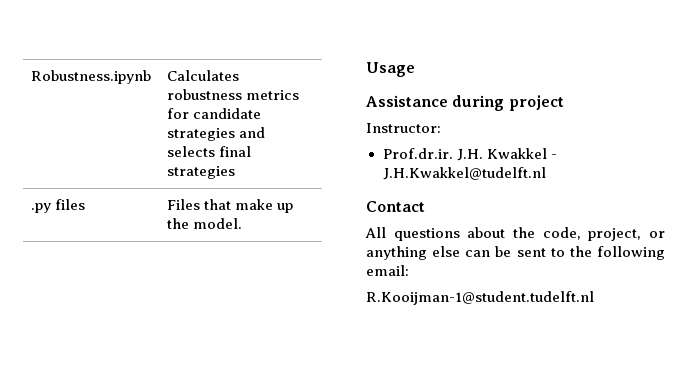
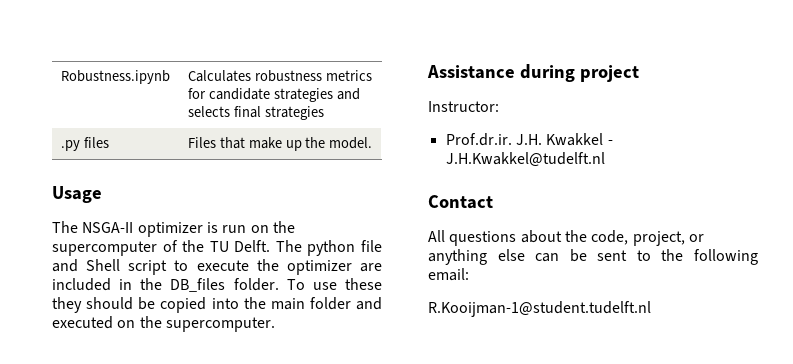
(415, 69) none -> [52,221,295,237] [52,240,382,256] [52,259,382,275] [52,278,382,292] [52,297,382,313] [52,316,275,332] // The NSGA-II optimizer is run on the supercomputer of the TU Delft. The python file and Shell script to execute the optimizer are included in the DB_files folder. To use these they should be copied into the main folder and executed on the supercomputer.

